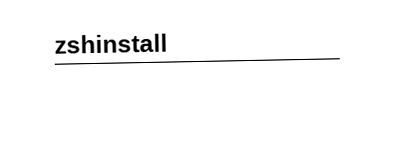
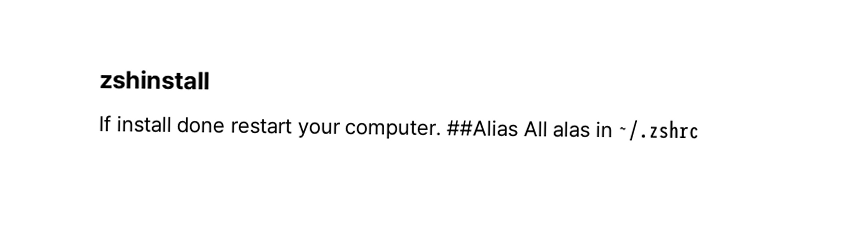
(168, 43) none -> [98,115,700,143] // If install done restart your computer. ##Alias All alas in ~/.zshrc

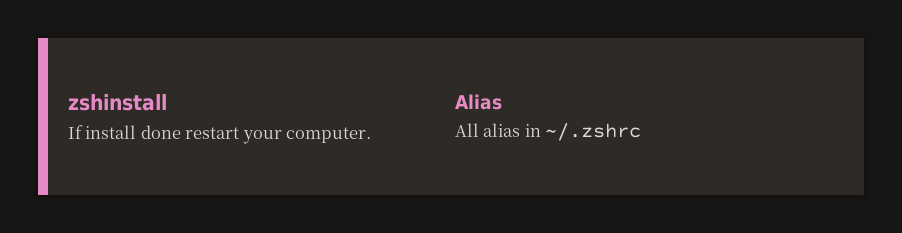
[446,119,591,138] ##Alias All alas -> [455,94,502,110] [455,123,521,137] // Alias // All alias

